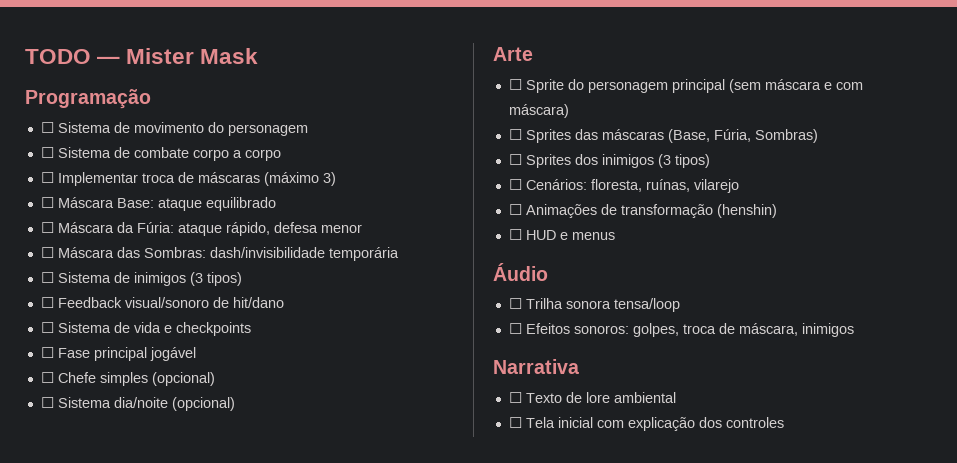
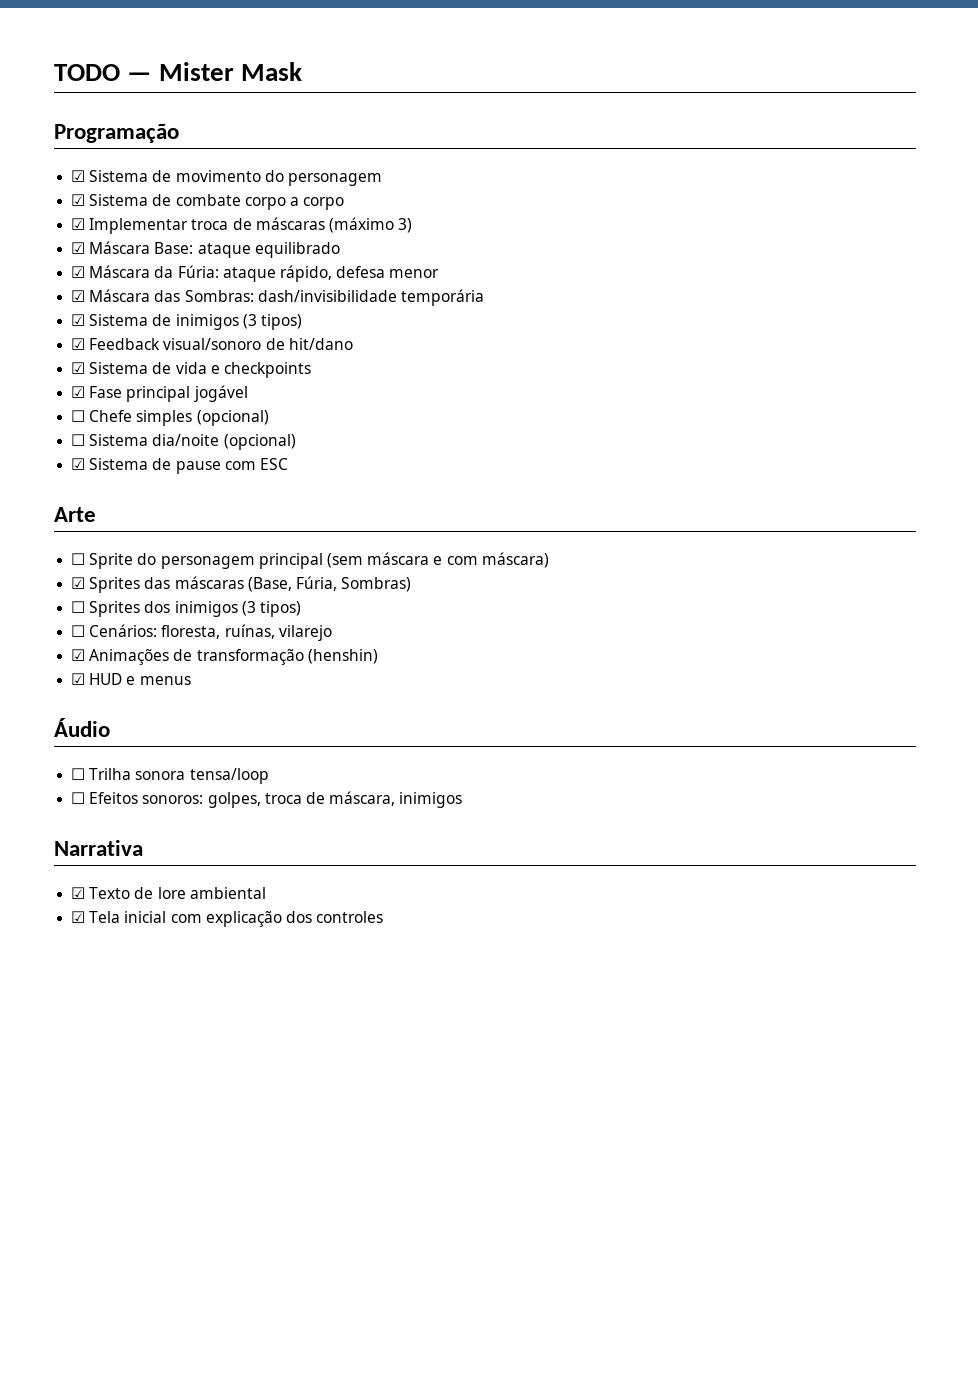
[40,122,54,133] ☐ -> [71,170,86,182] ☑
[40,147,54,158] ☐ -> [71,194,86,206] ☑
[40,172,54,183] ☐ -> [71,218,86,230] ☑
[40,197,54,208] ☐ -> [71,242,86,254] ☑
[40,222,54,233] ☐ -> [71,266,86,278] ☑
[40,247,54,258] ☐ -> [71,290,86,302] ☑
[40,272,54,283] ☐ -> [71,314,86,326] ☑
[40,297,54,308] ☐ -> [71,338,86,350] ☑
[40,322,54,333] ☐ -> [71,362,86,374] ☑
[40,347,54,358] ☐ -> [71,386,86,398] ☑
(235, 404) none -> [71,458,288,474] // ☑ Sistema de pause com ESC
[508,129,522,140] ☐ -> [71,577,86,589] ☑
[508,204,522,215] ☐ -> [71,649,86,661] ☑
[508,229,522,240] ☐ -> [71,673,86,685] ☑
[508,392,522,403] ☐ -> [71,887,86,899] ☑
[508,417,522,428] ☐ -> [71,911,86,923] ☑

